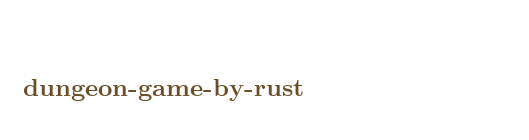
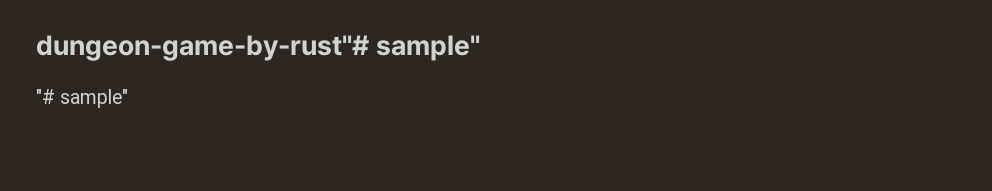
[23,79,304,101] dungeon-game-by-rust -> [36,35,481,61] [36,89,129,108] dungeon-game-by-rust"# sample" // "# sample"

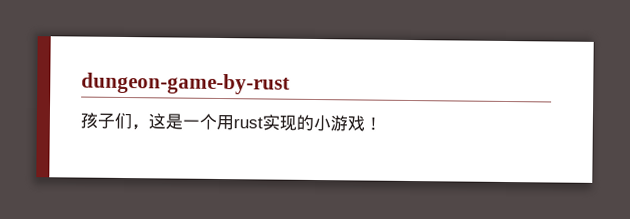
[36,35,481,61] [36,89,129,108] dungeon-game-by-rust"# sample" // "# sample" -> [81,72,290,95] [80,112,382,132] dungeon-game-by-rust // 孩子们，这是一个用rust实现的小游戏！

